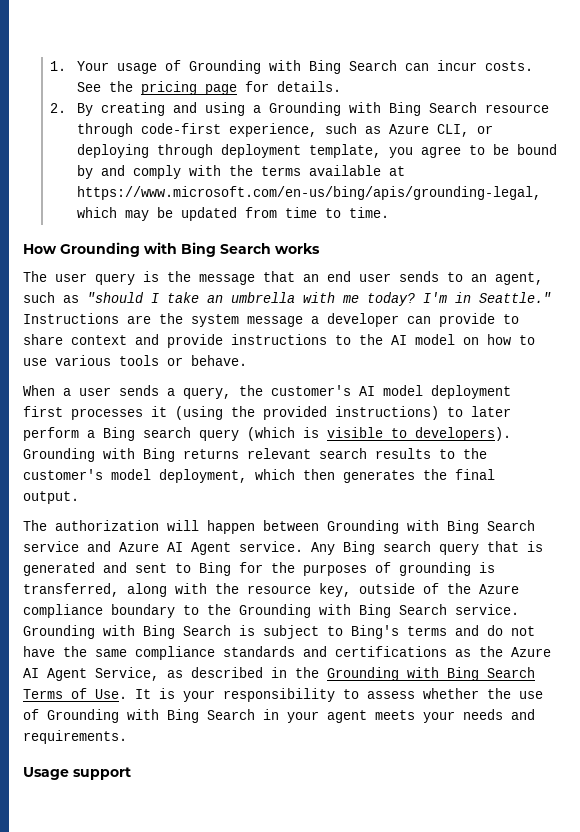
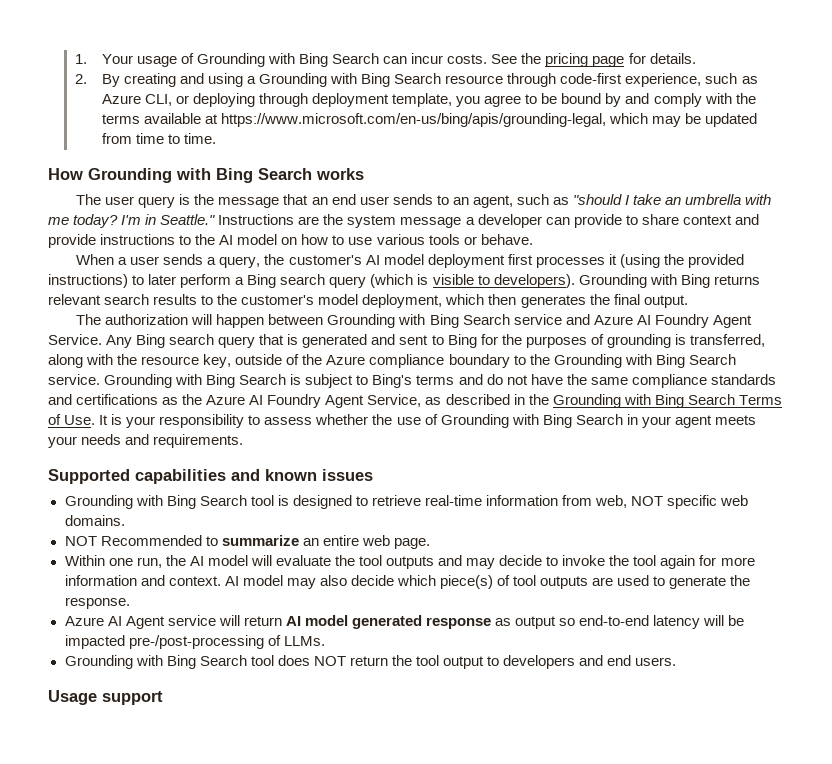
[191,541,303,555] Agent service. -> [654,314,752,328] [48,334,102,345] Foundry Agent Service.
(39, 673) none -> [267,394,322,408] Foundry
(127, 737) none -> [48,469,373,484] [64,495,749,509] [64,515,125,526] [64,535,430,549] [64,555,755,569] [64,575,751,589] [64,597,130,609] [64,615,745,629] [64,635,325,649] [64,655,677,669] // Supported capabilities and known issues // Grounding with Bing Search tool is designed to retrieve real-time information from web, NOT specific web domains. // NOT Recommended to summarize an entire web page. // Within one run, the AI model will evaluate the tool outputs and may decide to invoke the tool again for more information and context. AI model may also decide which piece(s) of tool outputs are used to generate the response. // Azure AI Agent service will return AI model generated response as output so end-to-end latency will be impacted pre-/post-processing of LLMs. // Grounding with Bing Search tool does NOT return the tool output to developers and end users.

